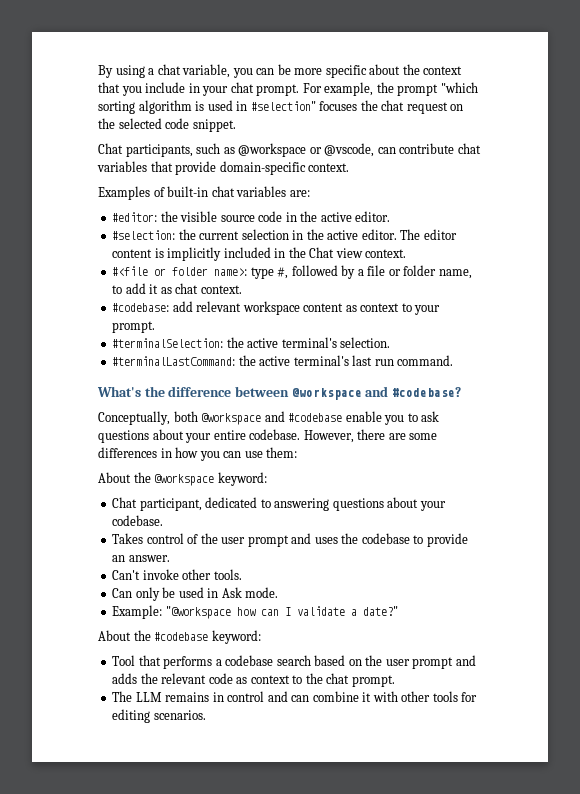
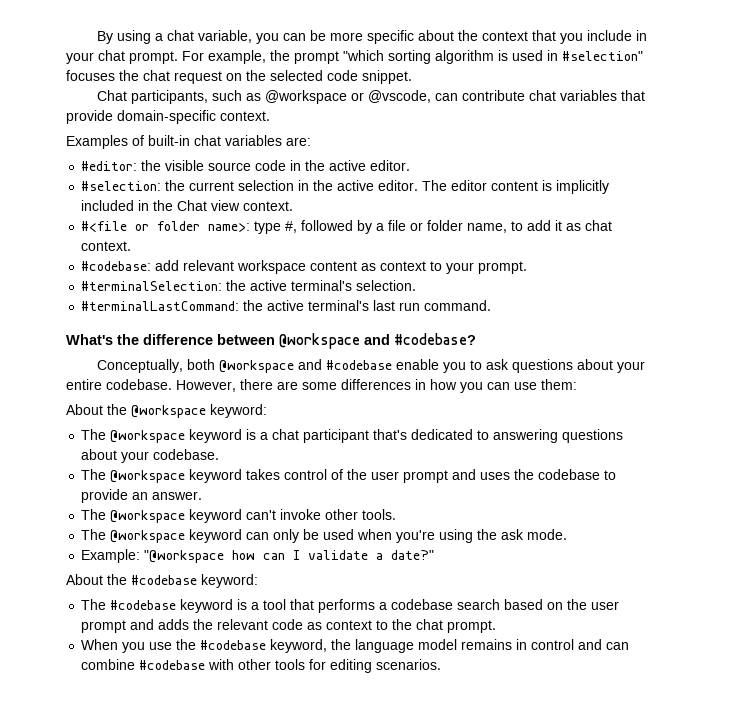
[112,497,202,511] Chat participant, -> [81,429,408,443] The @workspace keyword is a chat participant that's
[112,533,144,544] Takes -> [81,469,281,483] The @workspace keyword takes
[112,570,141,580] Can't -> [81,509,277,523] The @workspace keyword can't
[112,587,242,601] Can only be used in Ask -> [81,529,525,543] The @workspace keyword can only be used when you're using the ask
[112,655,136,666] Tool -> [81,599,287,613] The #codebase keyword is a tool
[112,691,162,702] The LLM -> [81,639,458,653] When you use the #codebase keyword, the language model
[362,692,372,702] it -> [139,660,206,670] #codebase

